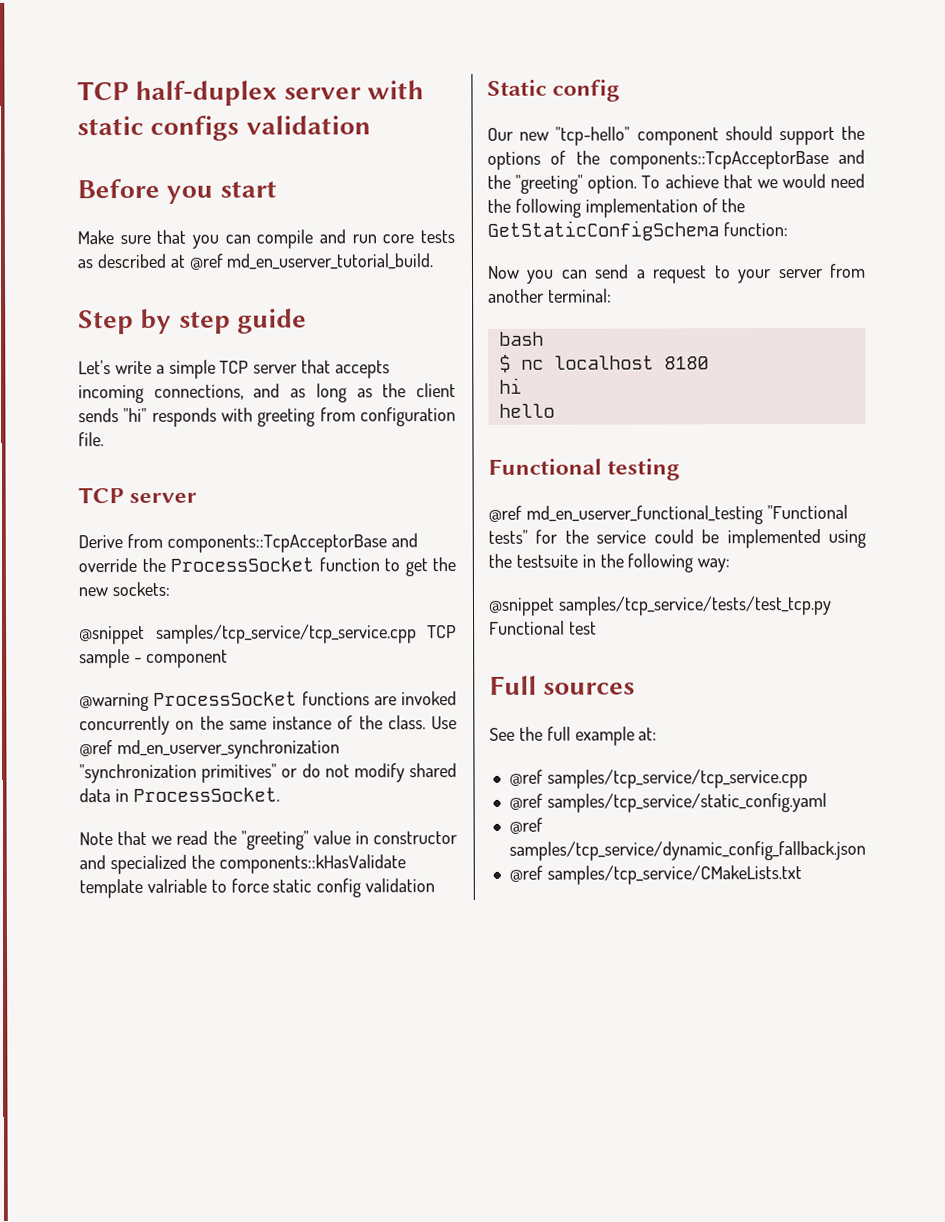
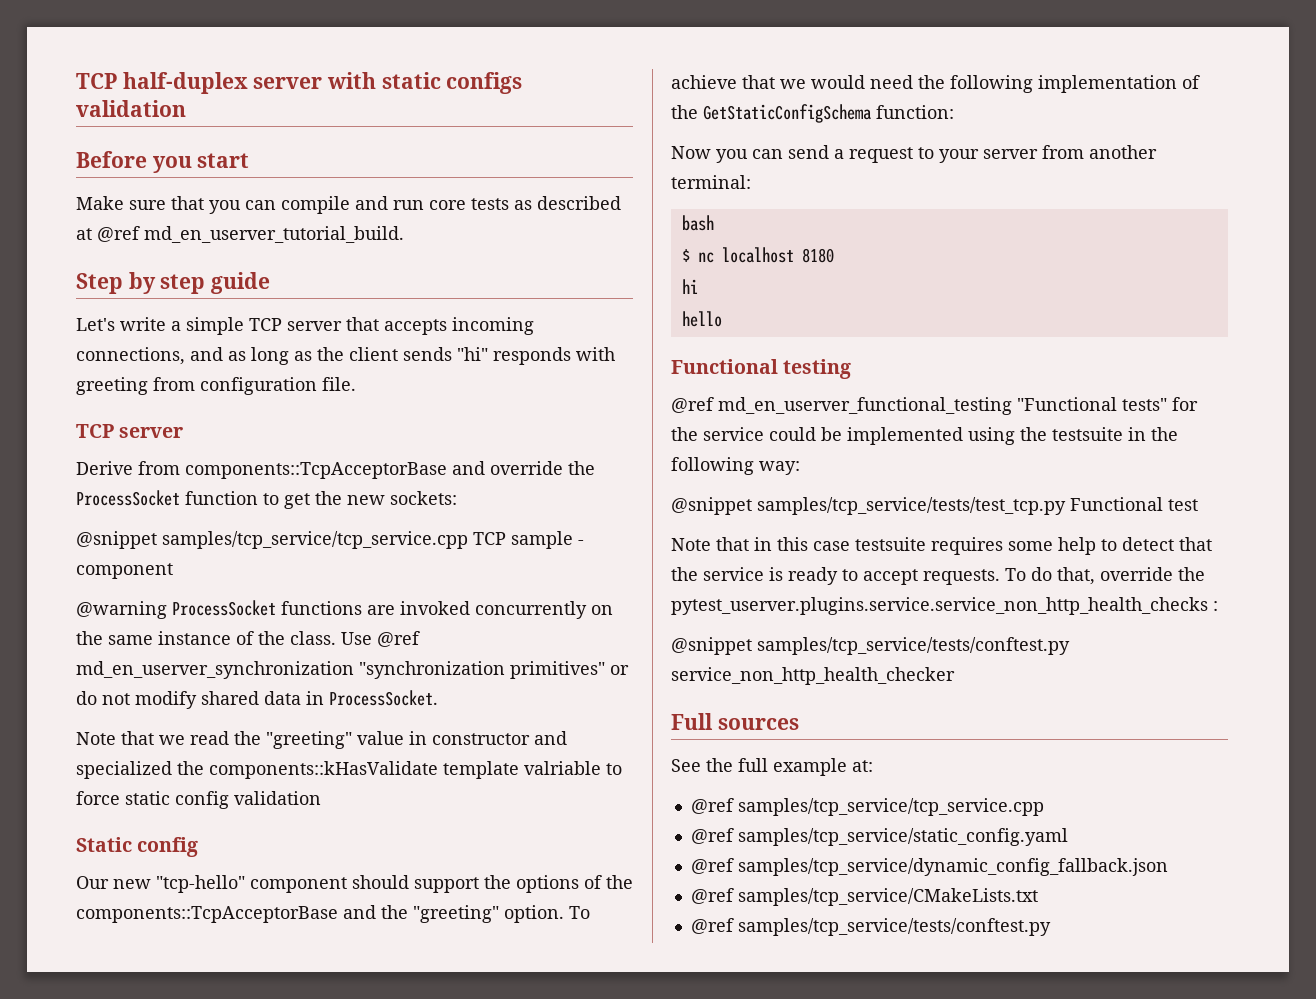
(597, 628) none -> [671,537,1212,555] [671,567,1205,585] [671,597,1218,615] [671,637,1070,655] [671,667,955,685] // Note that in this case testsuite requires some help to detect that the service is ready to accept requests. To do that, override the pytest_userver.plugins.service.service_non_http_health_checks : // @snippet samples/tcp_service/tests/conftest.py service_non_http_health_checker
(802, 875) none -> [690,918,1051,936] // @ref samples/tcp_service/tests/conftest.py

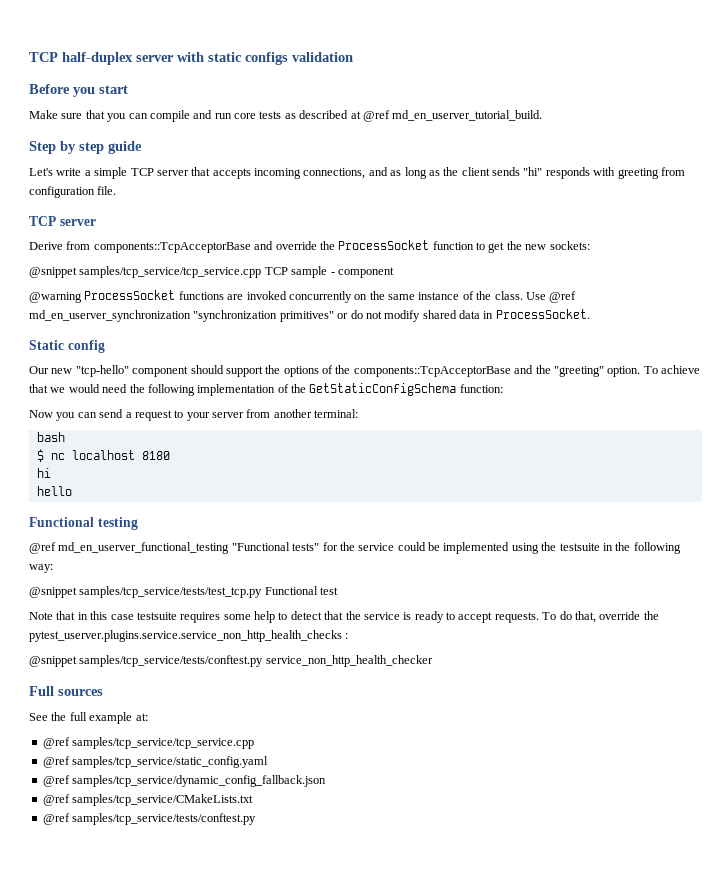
[76,731,567,749] [76,761,622,779] [76,791,321,809] // Note that we read the "greeting" value in constructor and specialized the components::kHasValidate template valriable to force static config validation -> (590, 314) none

